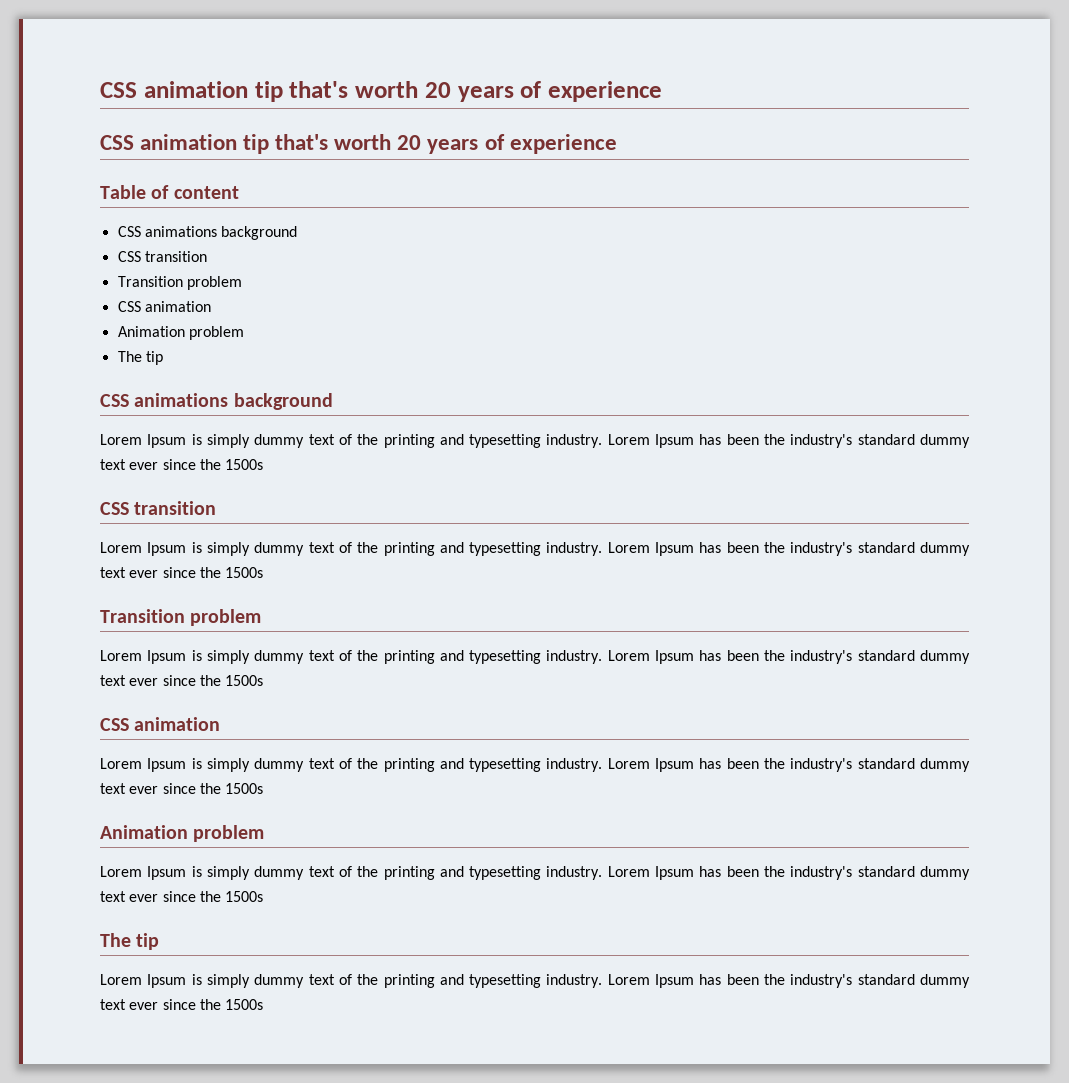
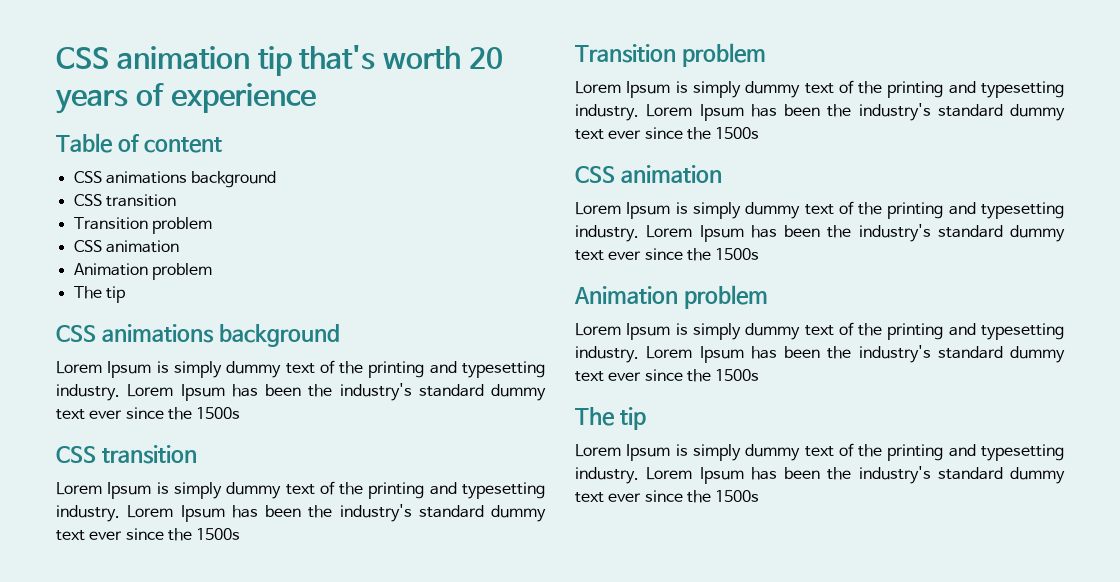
[100,81,662,102] [100,134,617,154] CSS animation tip that's worth 20 years of experience // CSS animation tip that's worth 20 years of experience -> [56,45,504,76] [55,83,316,114] CSS animation tip that's worth 20 years of experience

